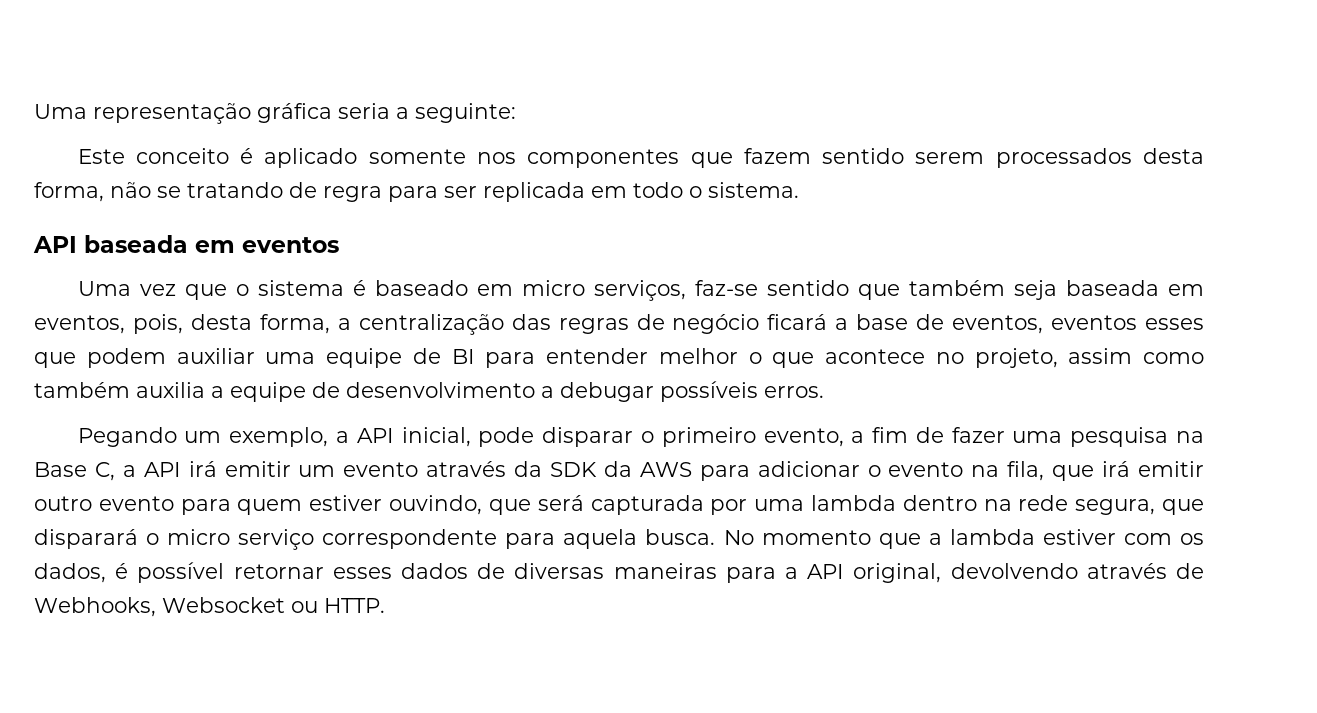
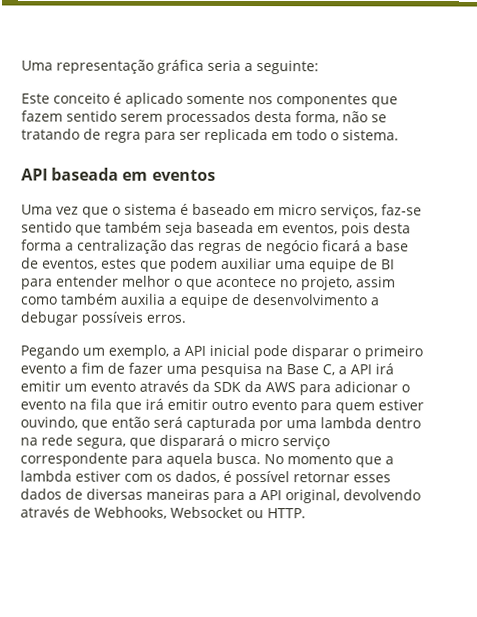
[132,314,330,334] pois, desta forma, -> [341,222,411,237] [21,239,62,251] pois desta forma
[1051,315,1204,330] eventos esses -> [101,258,137,269] estes
[401,427,471,447] inicial, -> [209,344,250,357] inicial
[763,428,844,447] evento, -> [20,363,66,374] evento
[1007,461,1045,481] fila, -> [90,398,112,410] fila
(531, 507) none -> [111,416,150,428] então

